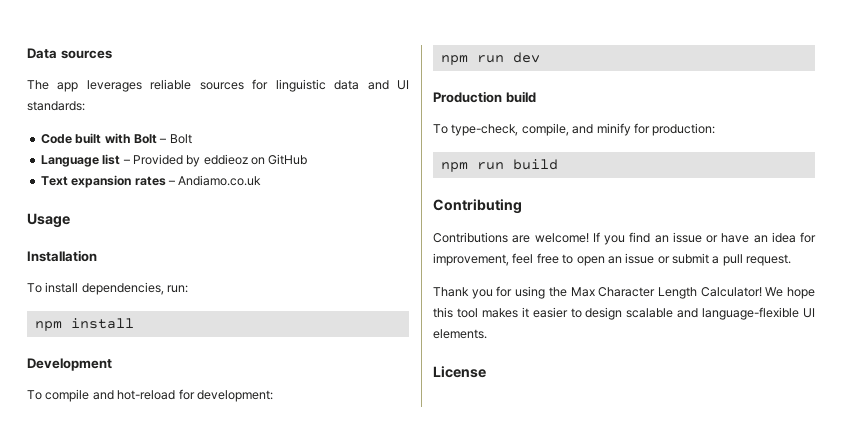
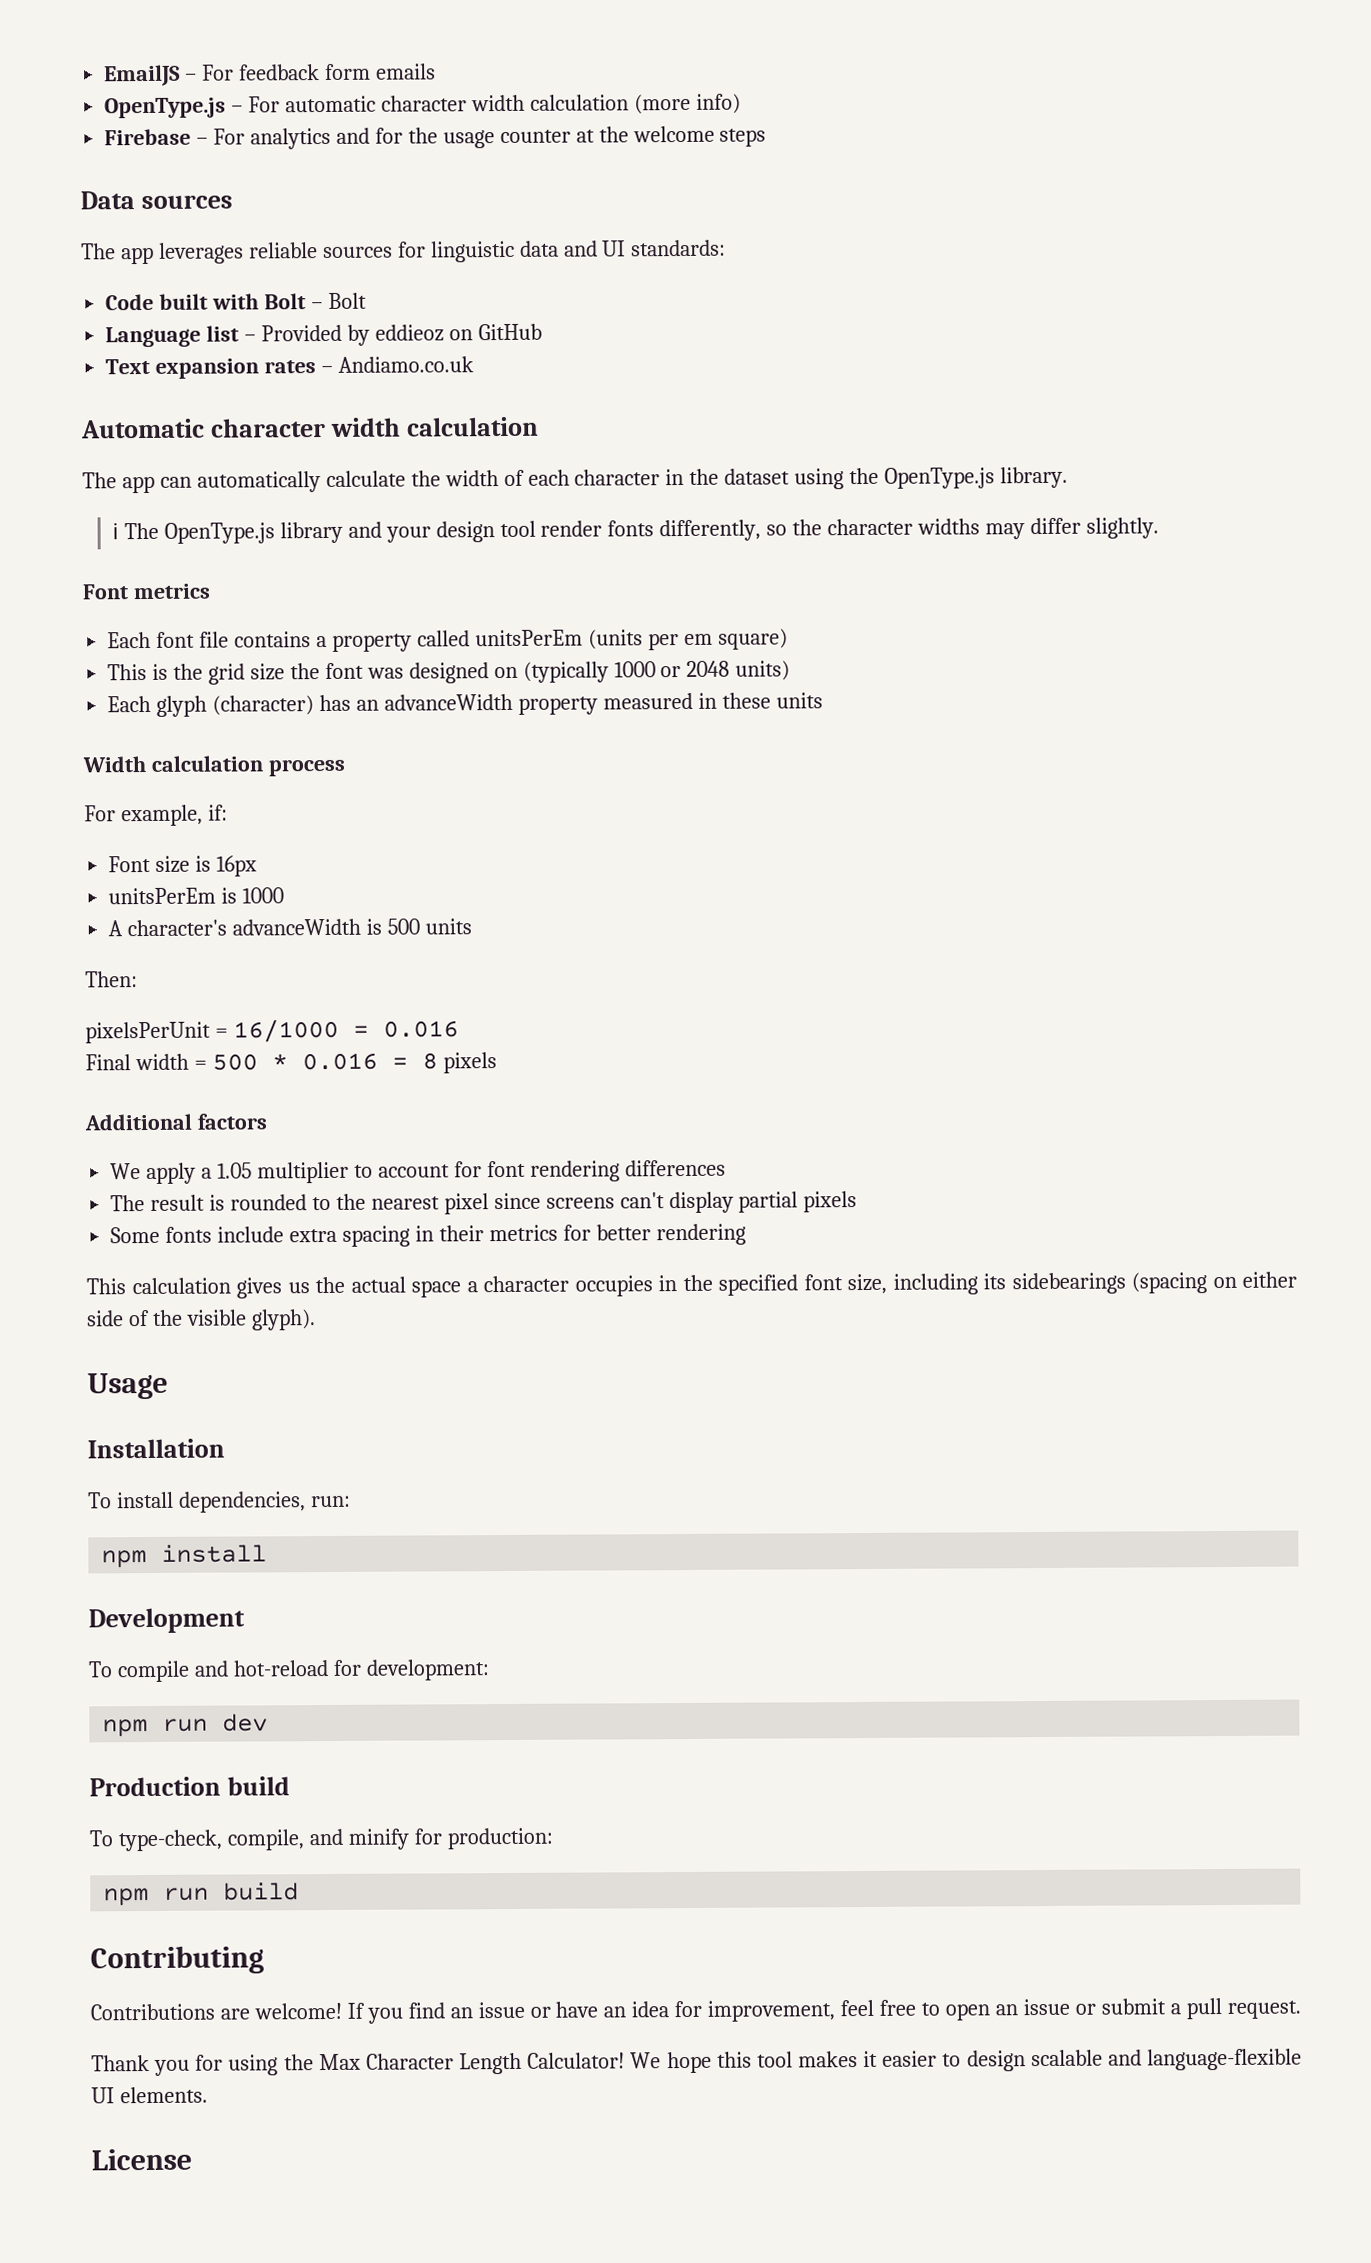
(27, 53) none -> [104,63,436,87] [104,93,741,119] [104,125,767,150] EmailJS – For feedback form emails // OpenType.js – For automatic character width calculation (more info) // Firebase – For analytics and for the usage counter at the welcome steps //
(262, 180) none -> [81,416,539,439] [82,466,1069,494] [111,517,1159,544] [82,583,211,600] [107,628,788,652] [107,660,791,685] [107,692,823,717] [82,755,346,777] [84,804,228,827] [108,855,258,877] [108,887,285,905] [108,918,472,937] [85,971,138,988] [85,1018,459,1044] [85,1052,497,1074] [84,1113,267,1131] [110,1159,726,1185] [110,1191,858,1215] [110,1223,746,1247] [86,1271,1297,1299] [86,1309,316,1331] // Automatic character width calculation // The app can automatically calculate the width of each character in the dataset using the OpenType.js library. // ℹ The OpenType.js library and your design tool render fonts differently, so the character widths may differ slightly. // Font metrics // Each font file contains a property called unitsPerEm (units per em square) // This is the grid size the font was designed on (typically 1000 or 2048 units) // Each glyph (character) has an advanceWidth property measured in these units // Width calculation process // For example, if: // Font size is 16px // unitsPerEm is 1000 // A character's advanceWidth is 500 units // Then: // pixelsPerUnit = 16/1000 = 0.016 // Final width = 500 * 0.016 = 8 pixels // Additional factors // We apply a 1.05 multiplier to account for font rendering differences // The result is rounded to the nearest pixel since screens can't display partial pixels // Some fonts include extra spacing in their metrics for better rendering // This calculation gives us the actual space a character occupies in the specified font size, including its sidebearings (spacing on either side of the visible glyph).

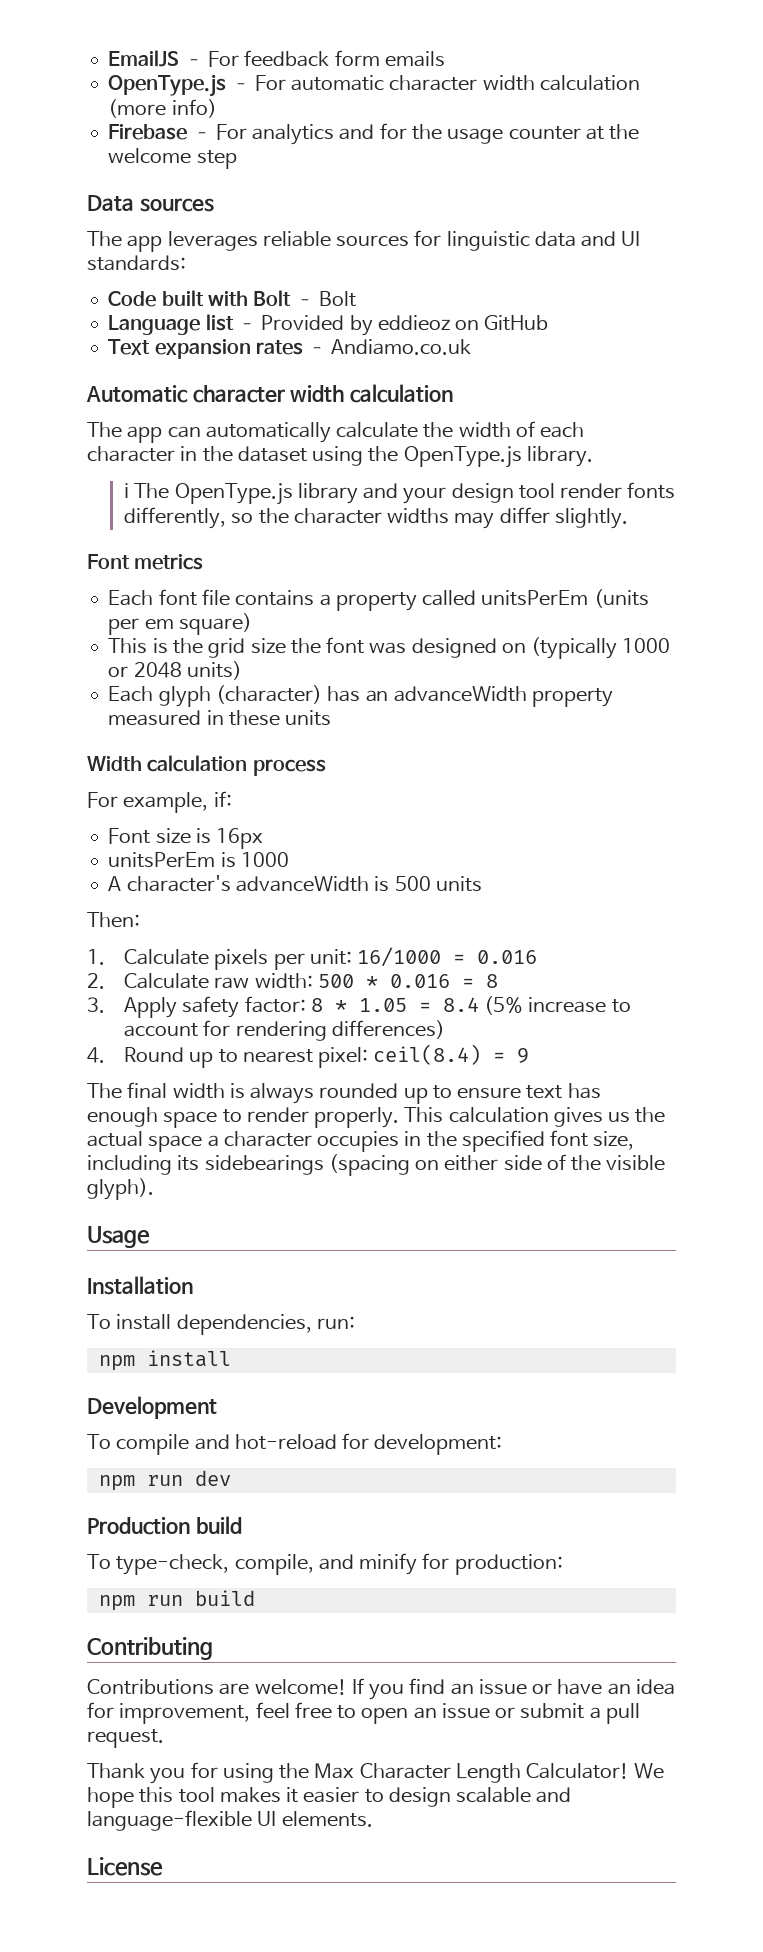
[719,128,767,147] steps -> [196,150,237,169] step
[85,1021,228,1044] pixelsPerUnit = -> [87,949,352,970] 1. Calculate pixels per unit:
[85,1053,207,1071] Final width = -> [87,973,313,989] 2. Calculate raw width:
[442,1052,497,1074] [84,1113,267,1131] [110,1159,726,1185] [110,1191,858,1215] [110,1223,746,1247] pixels // Additional factors // We apply a 1.05 multiplier to account for font rendering differences // The result is rounded to the nearest pixel since screens can't display partial pixels // Some fonts include extra spacing in their metrics for better rendering // -> [87,996,631,1018] [124,1020,445,1041] [87,1044,530,1068] [87,1082,601,1104] [87,1107,400,1128] // 3. Apply safety factor: 8 * 1.05 = 8.4 (5% increase to account for rendering differences) // 4. Round up to nearest pixel: ceil(8.4) = 9 // The final width is always rounded up to ensure text has enough space to render properly.

